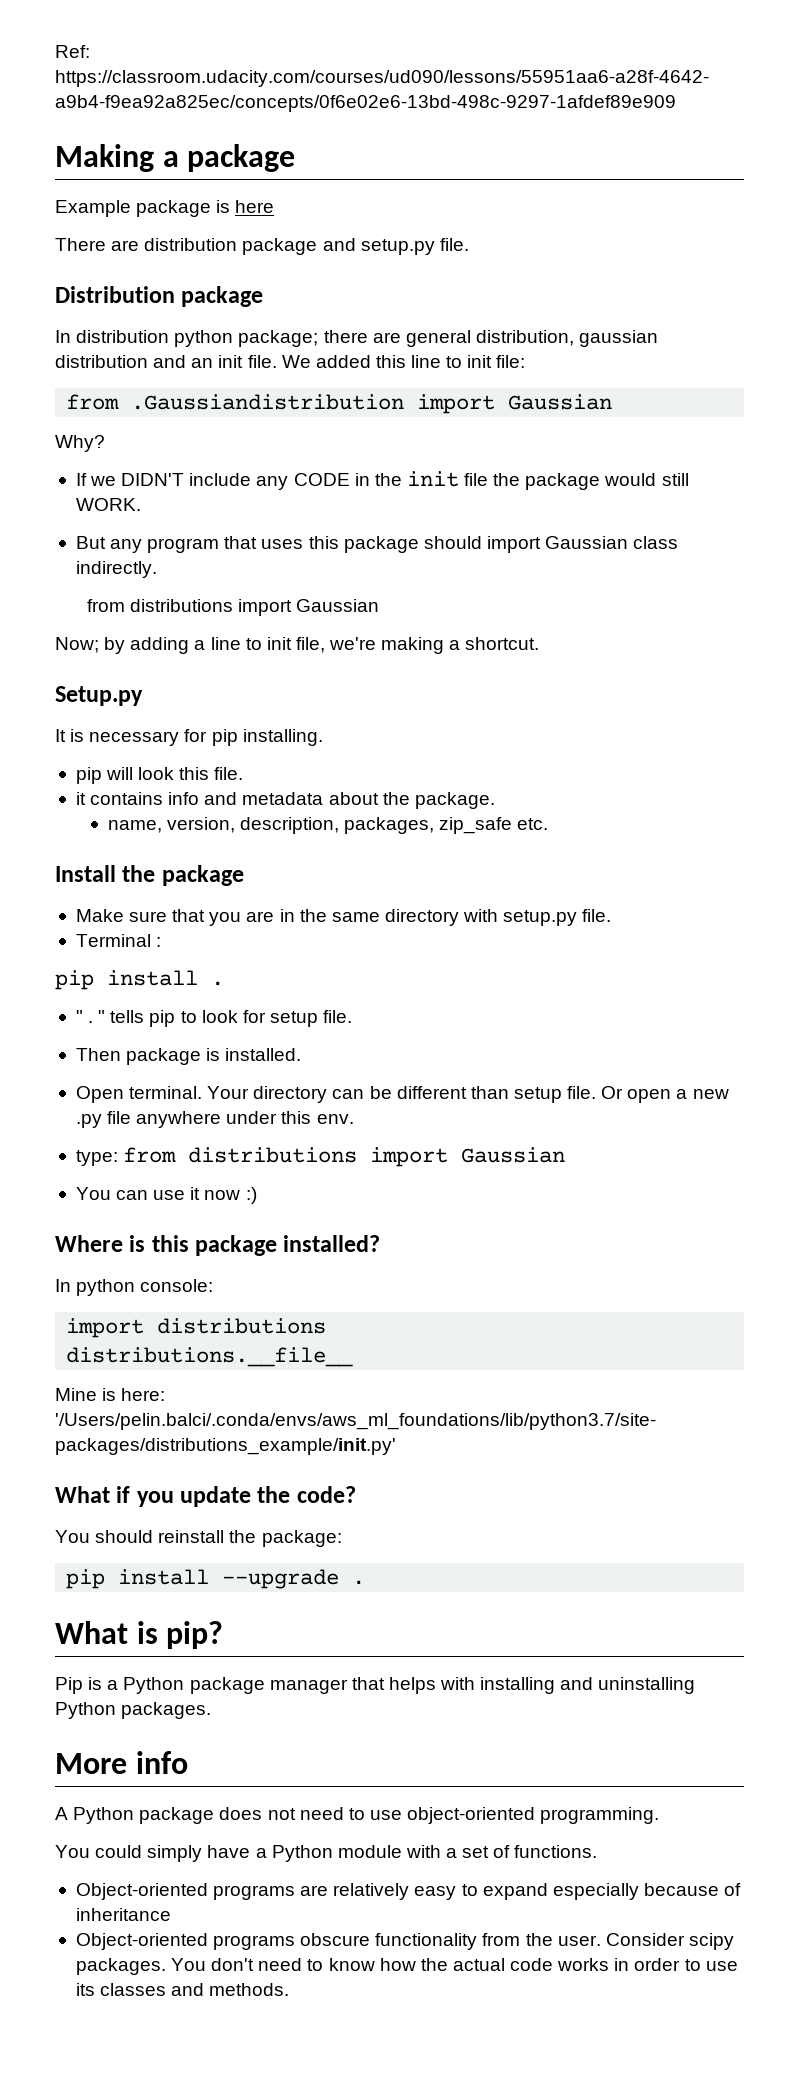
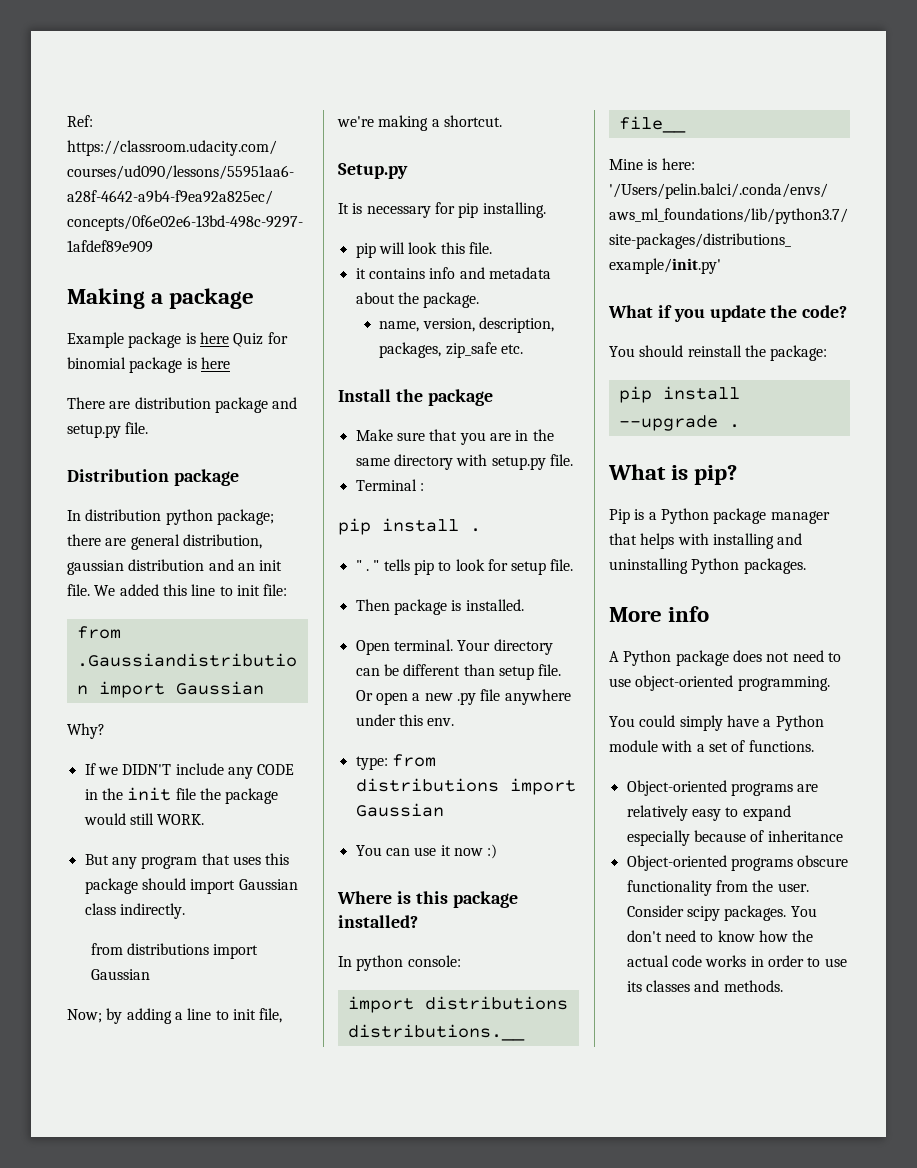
(275, 206) none -> [233,332,288,347] [67,357,230,373] Quiz for binomial package is here

